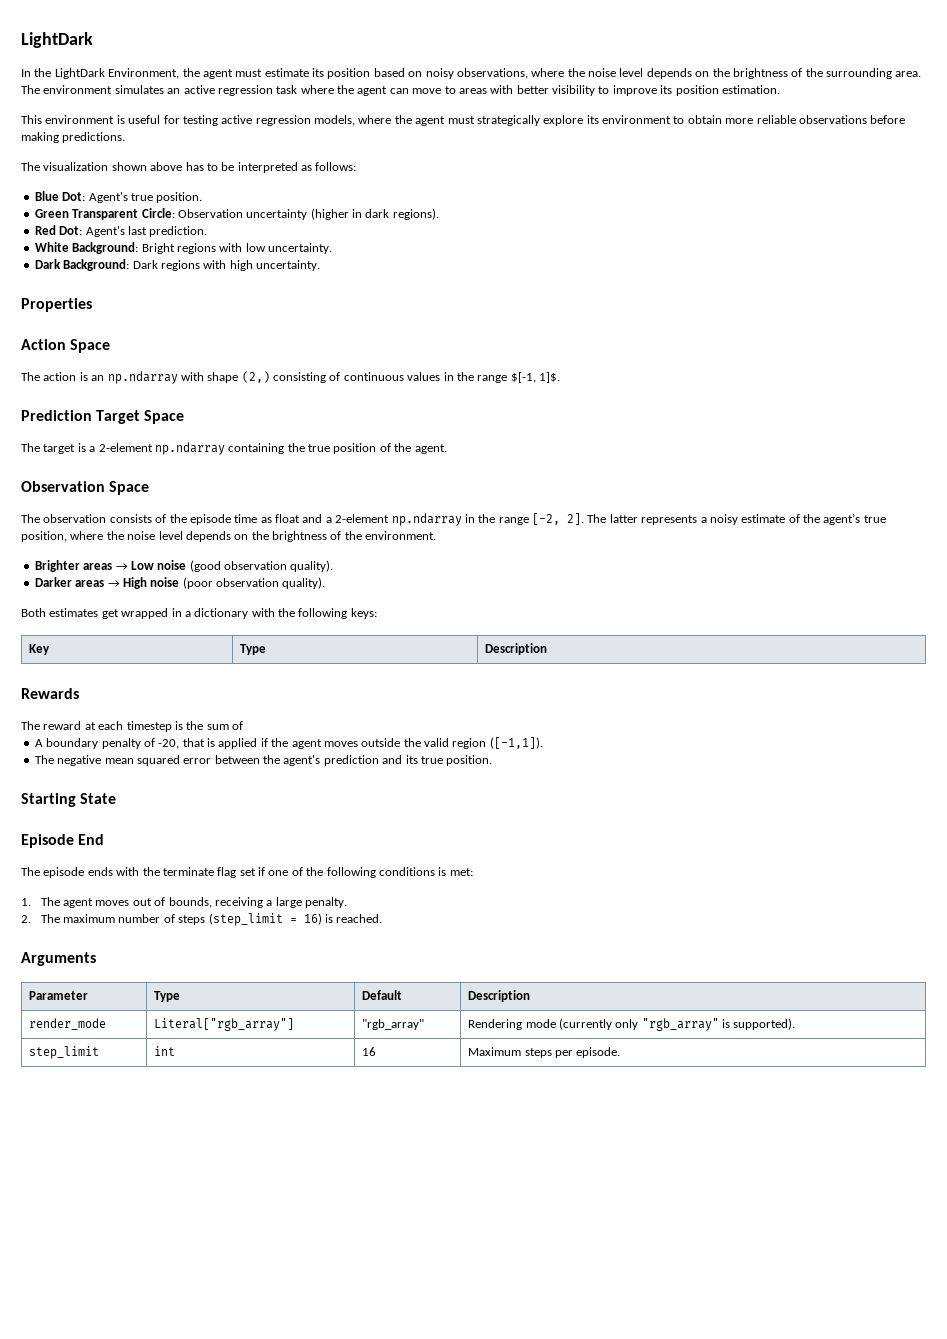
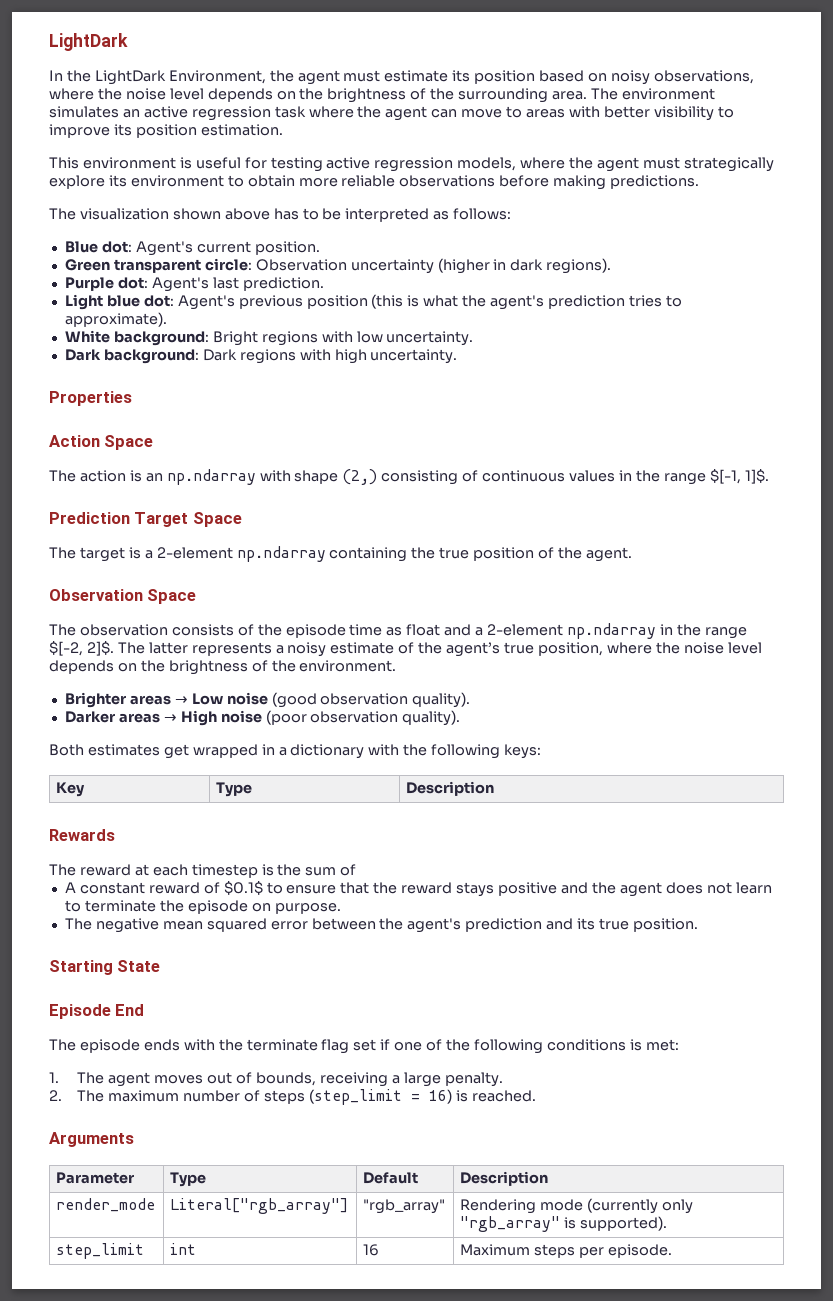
[62,192,153,203] Dot: Agent's true -> [101,241,251,256] dot: Agent's current
[72,208,175,220] Transparent Circle: -> [113,258,252,273] transparent circle:
[34,225,83,235] Red Dot: -> [64,277,148,291] Purple dot:
(208, 231) none -> [64,294,682,310] [64,312,167,327] // Light blue dot: Agent's previous position (this is what the agent's prediction tries to approximate).
[72,242,139,254] Background: -> [113,331,209,346] background:
[63,259,130,271] Background: -> [103,349,199,364] background:
[532,513,584,525] [-2, 2]. -> [49,641,114,656] $[-2, 2]$.
[46,737,543,749] boundary penalty of -20, that is applied if the agent moves outside the valid region ([-1,1]). -> [79,881,772,897] [64,900,341,914] constant reward of $0.1$ to ensure that the reward stays positive and the agent does not learn to terminate the episode on purpose.

